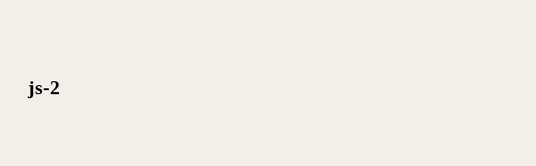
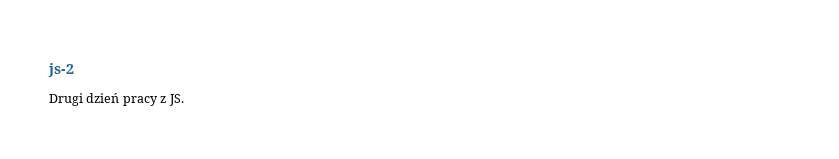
(61, 90) none -> [49,93,184,106] // Drugi dzień pracy z JS.

